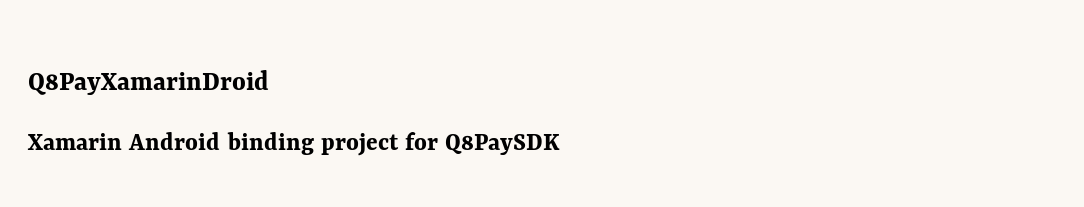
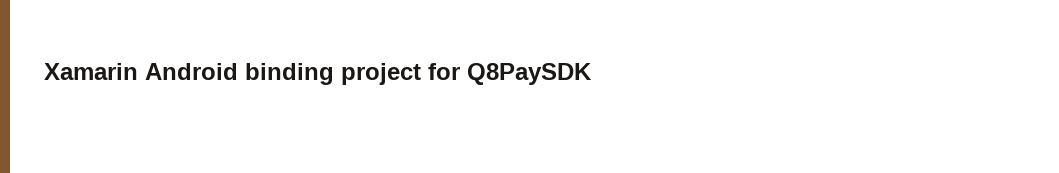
[28,70,269,95] Q8PayXamarinDroid // -> (44, 71) none

